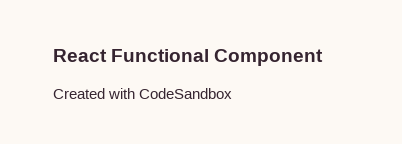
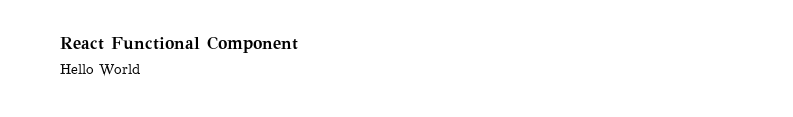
[53,88,233,99] Created with CodeSandbox -> [60,64,140,77] Hello World

